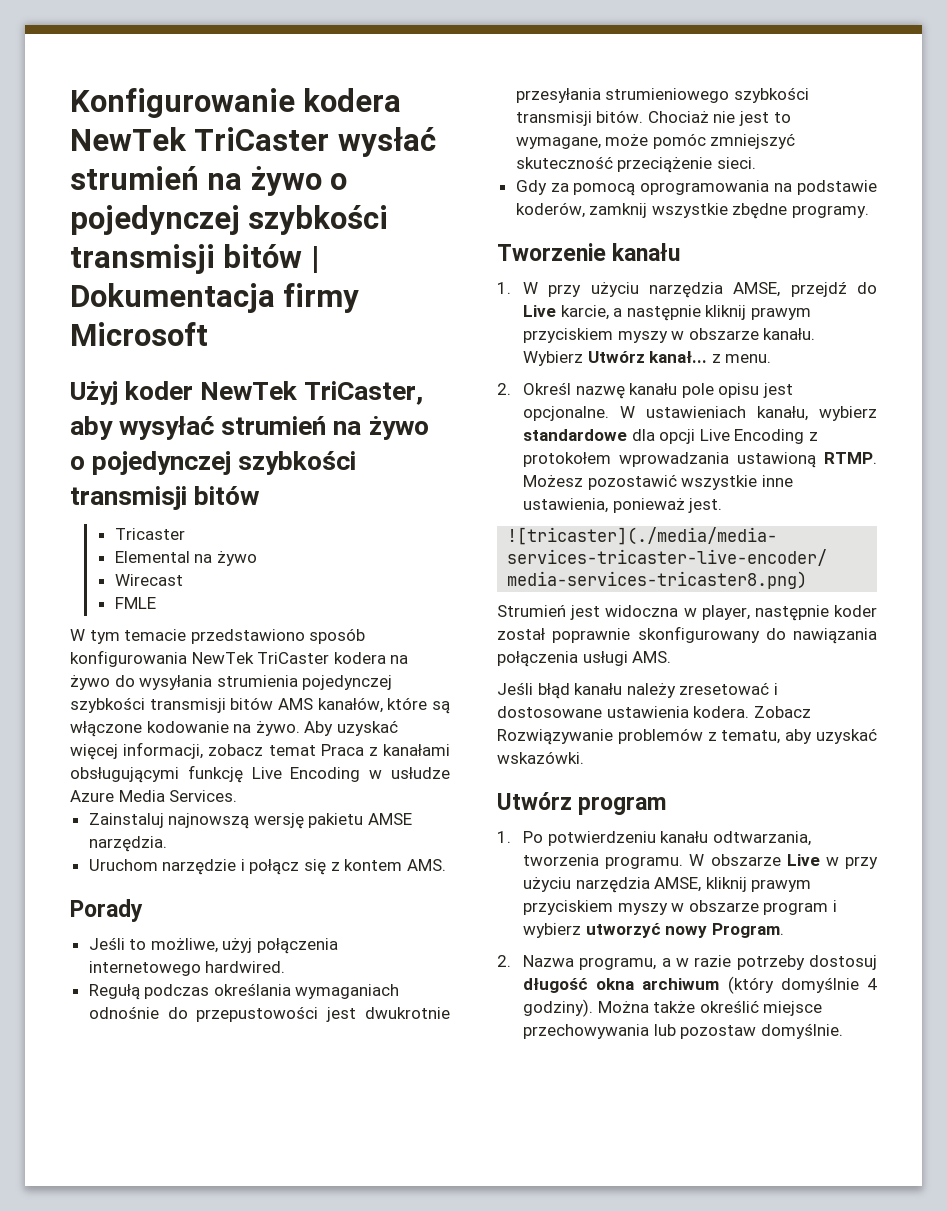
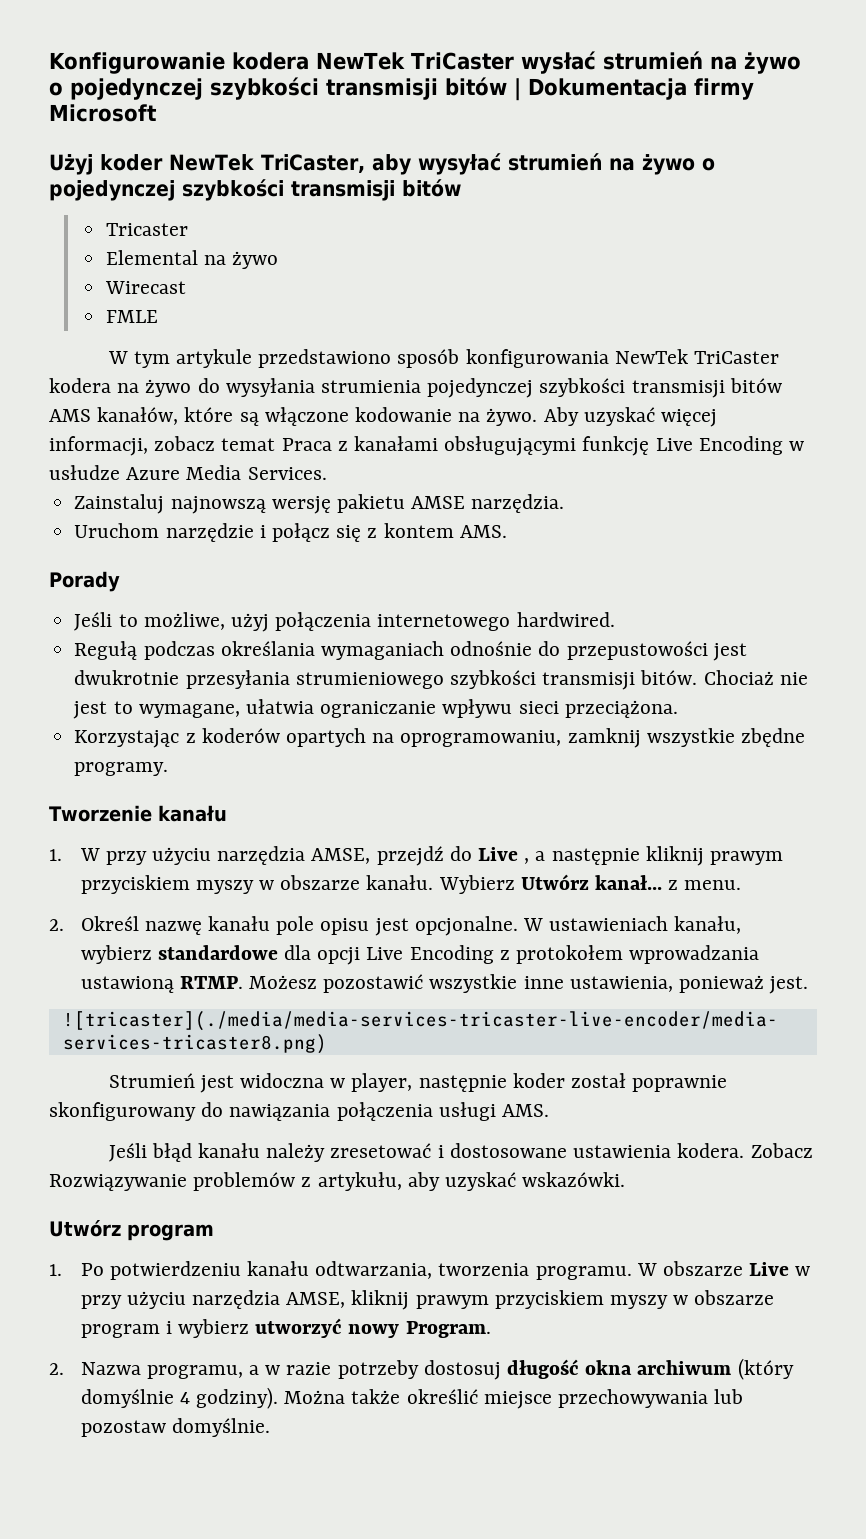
[124,629,187,641] temacie -> [176,349,253,368] artykule
[605,133,796,149] [515,156,756,173] [515,180,877,196] [515,202,585,218] może pomóc zmniejszyć skuteczność przeciążenie sieci. // Gdy za pomocą oprogramowania na podstawie koderów, -> [245,699,678,718] [74,728,562,748] ułatwia ograniczanie wpływu sieci przeciążona. // Korzystając z koderów opartych na oprogramowaniu,
[560,305,609,320] karcie, -> [524,858,530,864] ,
[721,730,781,744] tematu, -> [317,1172,402,1191] artykułu,

